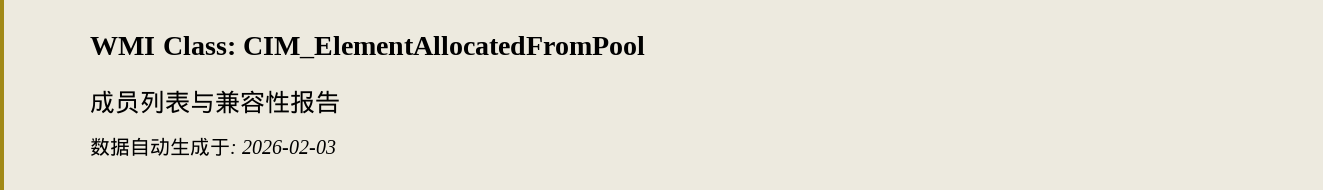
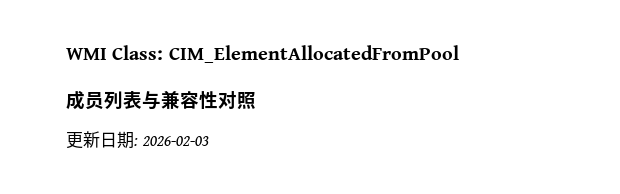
[290,90,340,114] [90,137,230,156] 报告 // 数据自动生成于 -> [218,91,256,110] [66,131,134,149] 对照 // 更新日期

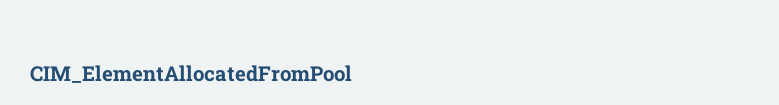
[66,45,164,60] WMI Class: -> (30, 74) none
[66,90,256,110] [66,131,209,149] // 成员列表与兼容性对照 // 更新日期: 2026-02-03 -> (352, 74) none

